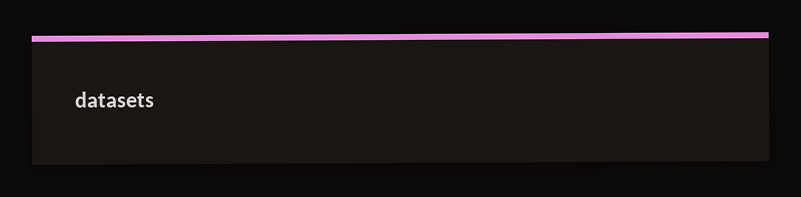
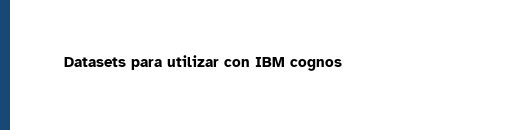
[74,91,155,108] datasets -> [64,55,342,71] Datasets para utilizar con IBM cognos

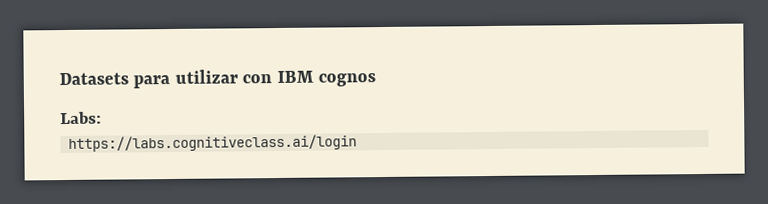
(342, 65) none -> [60,111,102,125] [68,134,358,152] // Labs: // https://labs.cognitiveclass.ai/login

